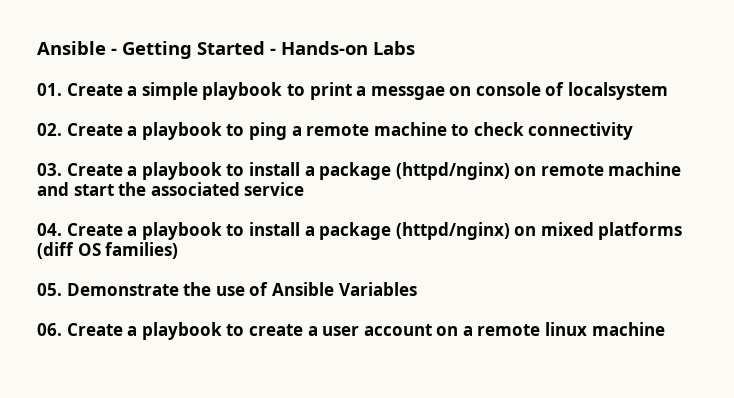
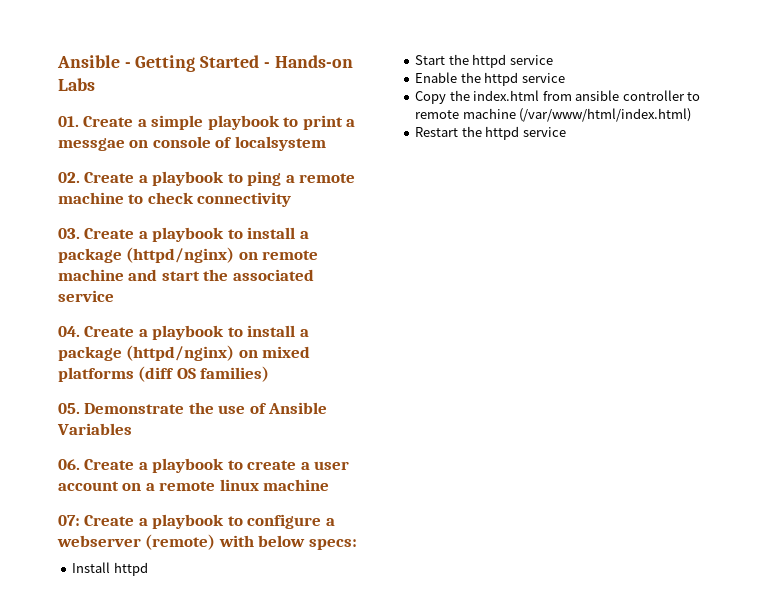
(665, 329) none -> [58,514,335,529] [57,534,357,550] [72,562,148,576] [415,54,553,68] [415,72,565,86] [415,90,701,104] [415,108,692,122] [415,126,566,140] // 07: Create a playbook to configure a webserver (remote) with below specs: // Install httpd // Start the httpd service // Enable the httpd service // Copy the index.html from ansible controller to remote machine (/var/www/html/index.html) // Restart the httpd service

